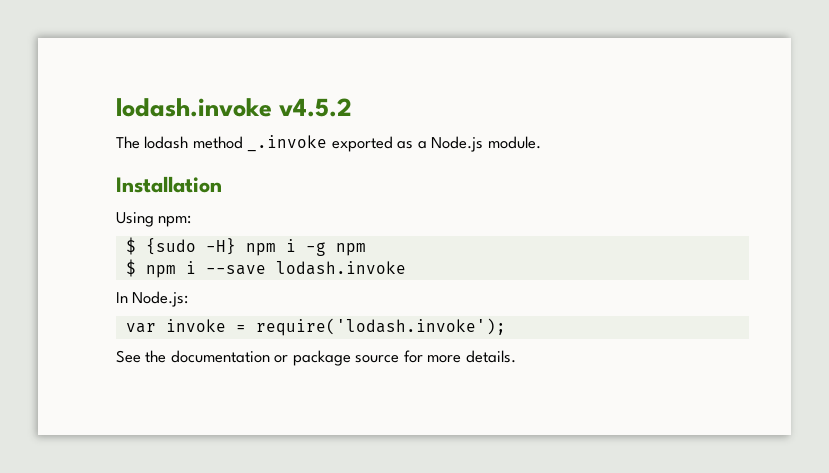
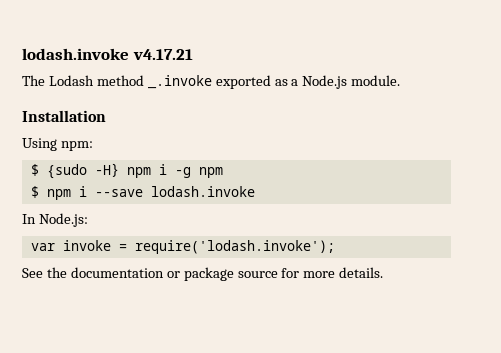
[116,98,353,117] lodash.invoke v4.5.2 -> [22,48,193,60] lodash.invoke v4.17.21
[144,136,189,149] lodash -> [48,75,94,86] Lodash

